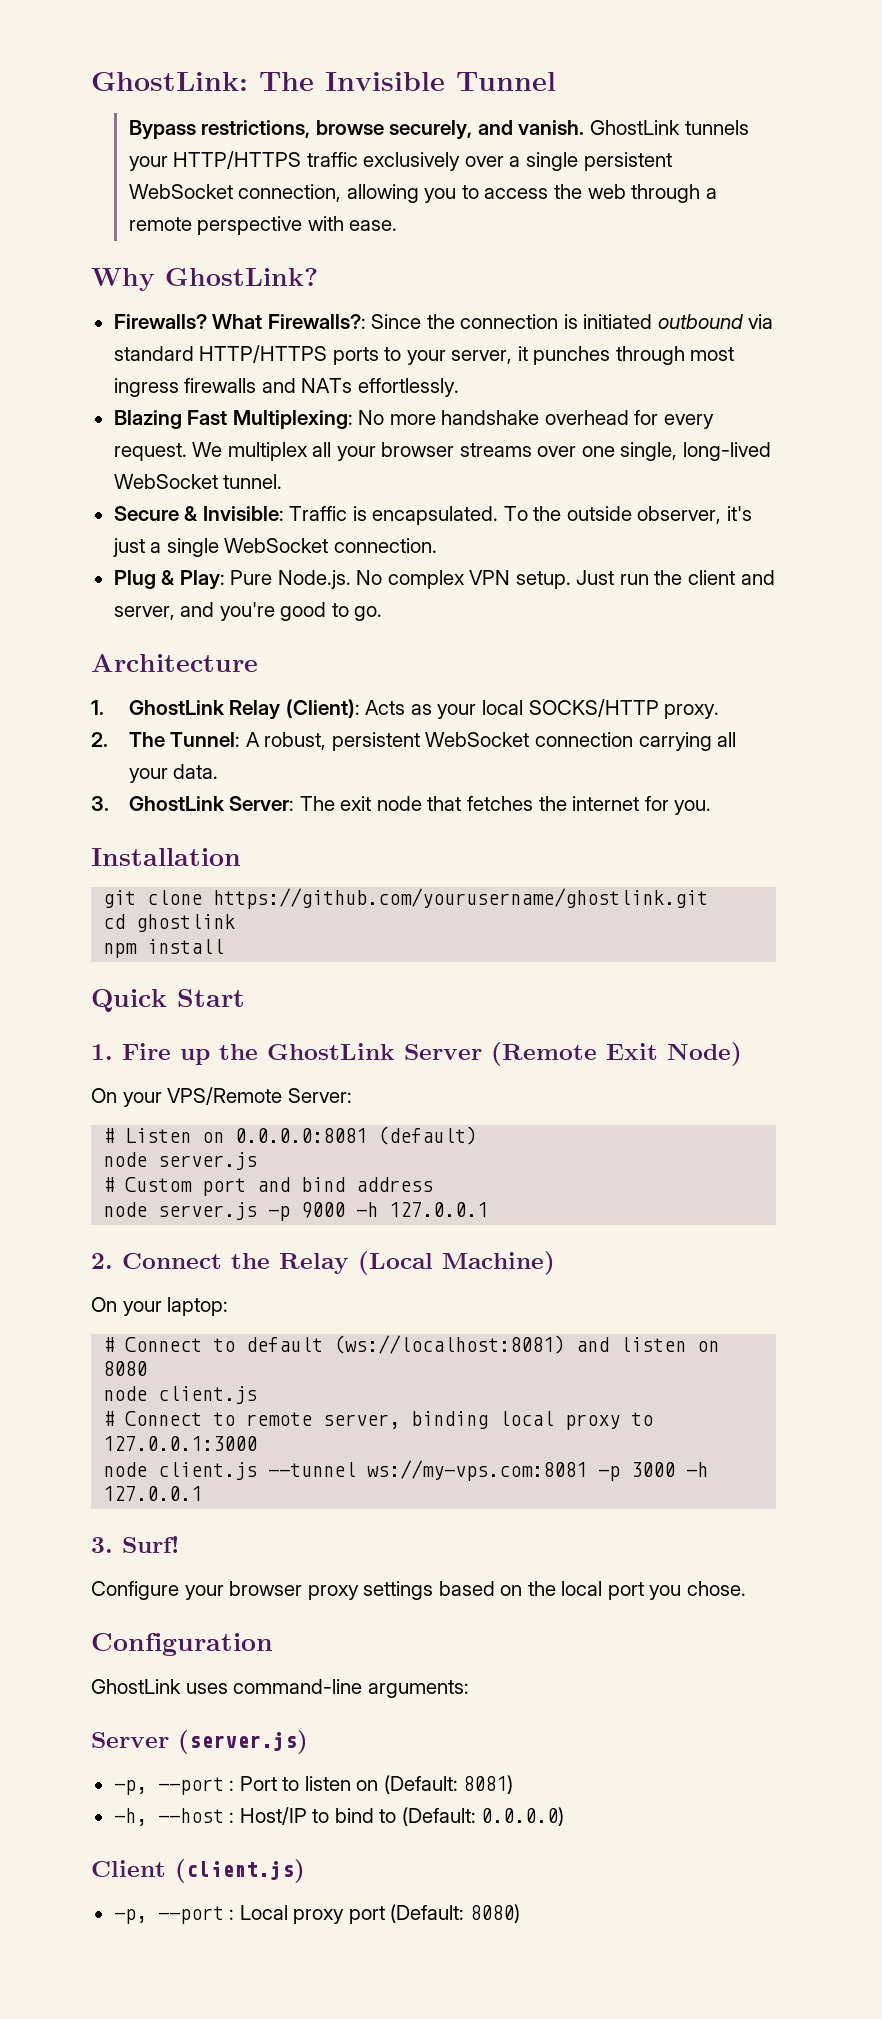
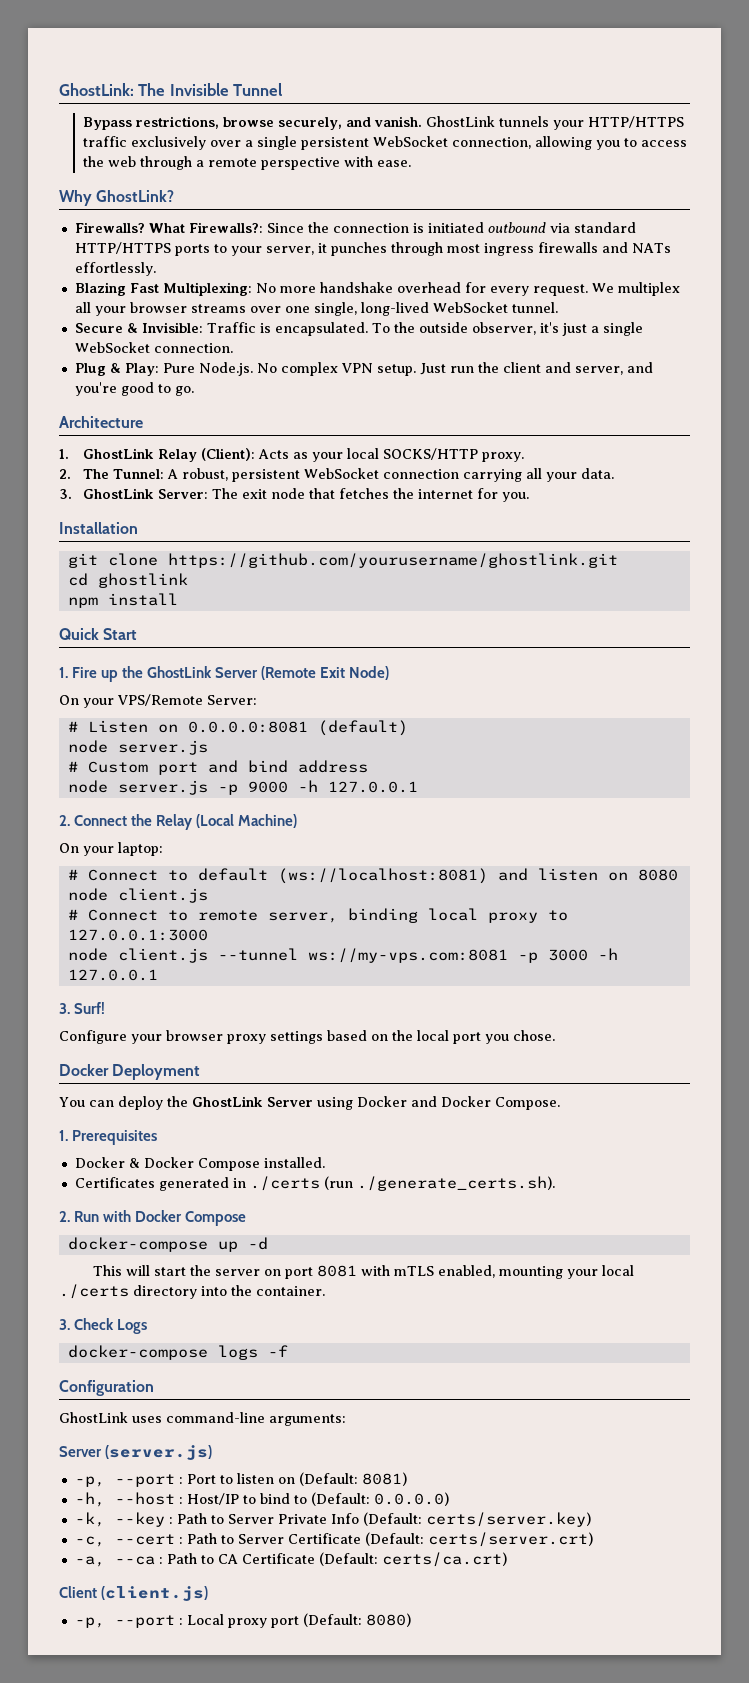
(746, 1588) none -> [59,1064,201,1080] [59,1096,560,1110] [59,1130,158,1145] [74,1157,325,1171] [74,1176,555,1191] [59,1210,247,1226] [67,1237,268,1252] [93,1265,635,1279] [59,1284,325,1299] [59,1318,148,1334] [67,1345,288,1360] // Docker Deployment // You can deploy the GhostLink Server using Docker and Docker Compose. // 1. Prerequisites // Docker & Docker Compose installed. // Certificates generated in ./certs (run ./generate_certs.sh). // 2. Run with Docker Compose // docker-compose up -d // This will start the server on port 8081 with mTLS enabled, mounting your local ./certs directory into the container. // 3. Check Logs // docker-compose logs -f
(565, 1816) none -> [74,1512,591,1527] [74,1532,593,1547] [74,1552,507,1567] // -k, --key : Path to Server Private Info (Default: certs/server.key) // -c, --cert : Path to Server Certificate (Default: certs/server.crt) // -a, --ca : Path to CA Certificate (Default: certs/ca.crt)

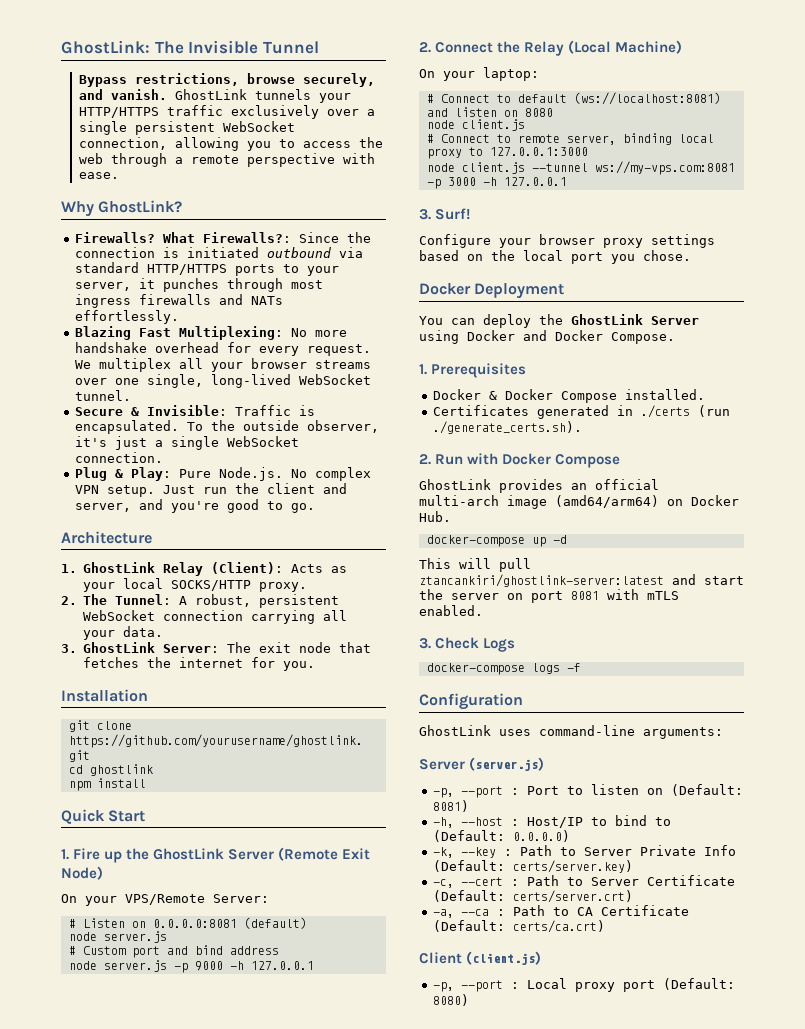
(247, 1218) none -> [419,479,659,493] [419,495,739,509] [419,511,451,522] // GhostLink provides an official multi-arch image (amd64/arm64) on Docker Hub.
(151, 1270) none -> [499,558,531,572] [419,574,696,587] pull ztancankiri/ghostlink-server:latest and
[438,1265,635,1279] [59,1284,325,1299] enabled, mounting your local ./certs directory into the container. -> [419,605,483,616] enabled.

